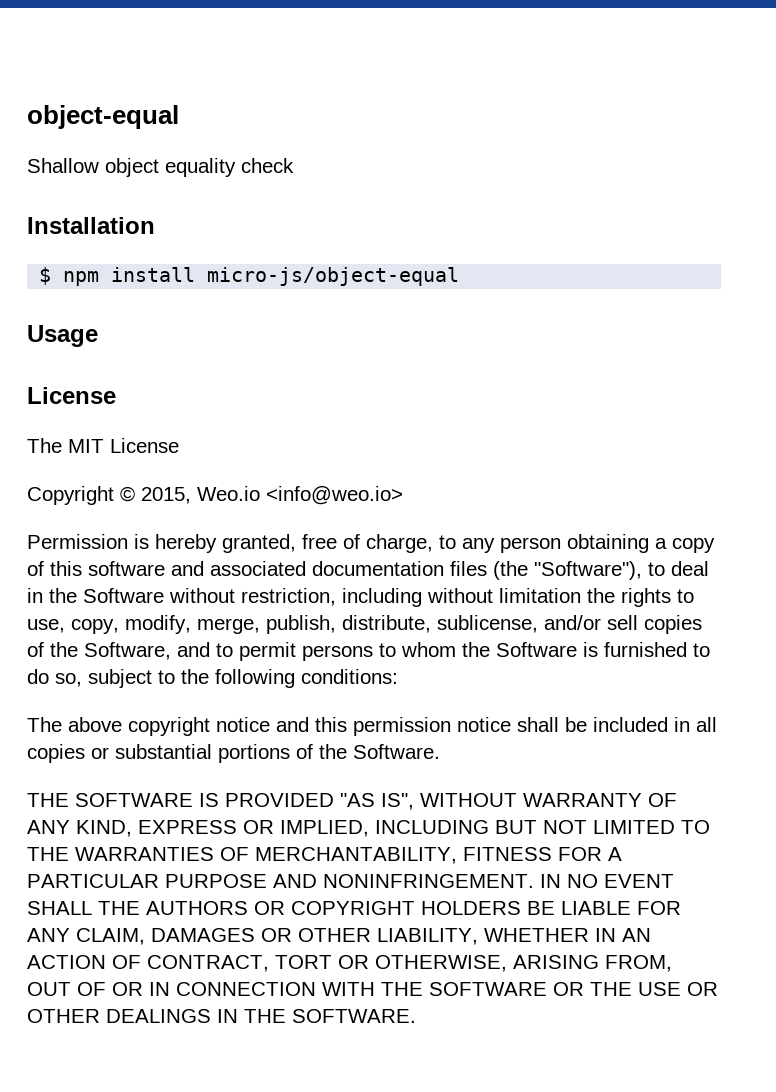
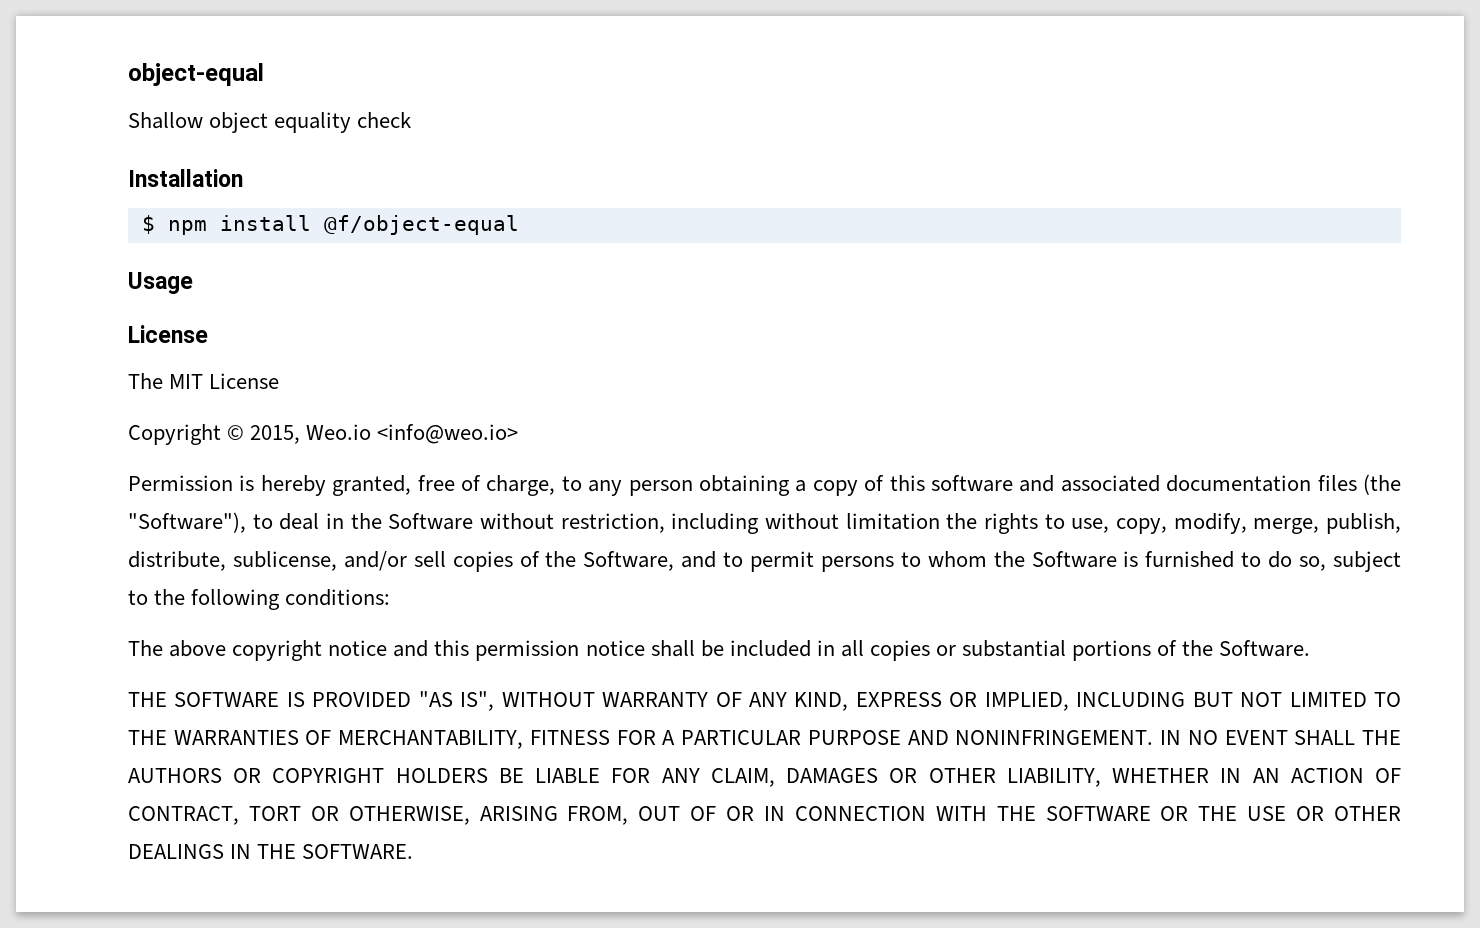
[207,267,460,286] micro-js/object-equal -> [323,215,519,235] @f/object-equal

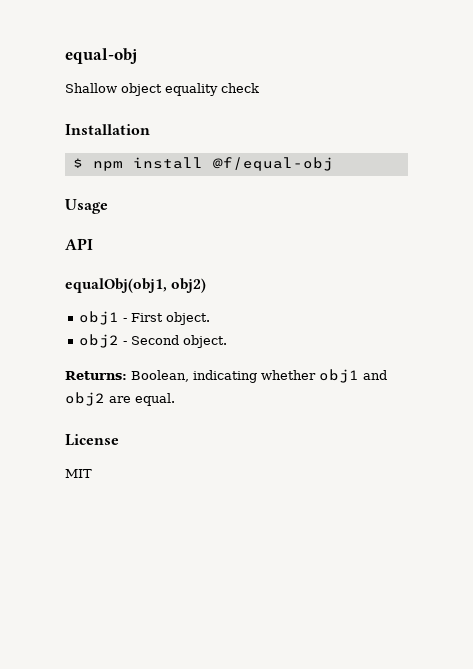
[128,63,264,86] object-equal -> [65,48,137,64] equal-obj
[323,215,519,235] @f/object-equal -> [212,157,333,171] @f/equal-obj
[128,325,208,343] [128,373,280,389] [128,424,519,445] [128,474,1401,496] [128,512,1401,534] [128,551,1402,572] [128,589,391,610] [128,640,1311,661] [128,691,1401,711] [128,730,1402,749] [128,768,1402,787] [128,806,1402,825] [128,844,414,859] License // The MIT License // Copyright © 2015, Weo.io <info@weo.io> // Permission is hereby granted, free of charge, to any person obtaining a copy of this software and associated documentation files (the "Software"), to deal in the Software without restriction, including without limitation the rights to use, copy, modify, merge, publish, distribute, sublicense, and/or sell copies of the Software, and to permit persons to whom the Software is furnished to do so, subject to the following conditions: // The above copyright notice and this permission notice shall be included in all copies or substantial portions of the Software. // THE SOFTWARE IS PROVIDED "AS IS", WITHOUT WARRANTY OF ANY KIND, EXPRESS OR IMPLIED, INCLUDING BUT NOT LIMITED TO THE WARRANTIES OF MERCHANTABILITY, FITNESS FOR A PARTICULAR PURPOSE AND NONINFRINGEMENT. IN NO EVENT SHALL THE AUTHORS OR COPYRIGHT HOLDERS BE LIABLE FOR ANY CLAIM, DAMAGES OR OTHER LIABILITY, WHETHER IN AN ACTION OF CONTRACT, TORT OR OTHERWISE, ARISING FROM, OUT OF OR IN CONNECTION WITH THE SOFTWARE OR THE USE OR OTHER DEALINGS IN THE SOFTWARE. -> [65,238,93,250] [65,278,207,293] [79,311,211,325] [79,334,228,348] [65,369,387,383] [65,392,175,406] [65,434,119,446] [65,469,92,478] API // equalObj(obj1, obj2) // obj1 - First object. // obj2 - Second object. // Returns: Boolean, indicating whether obj1 and obj2 are equal. // License // MIT

